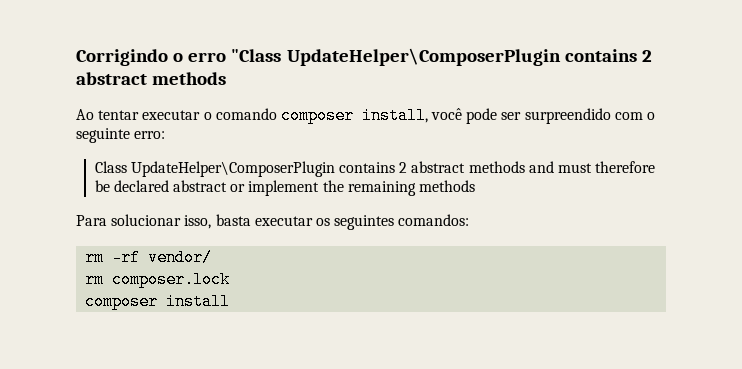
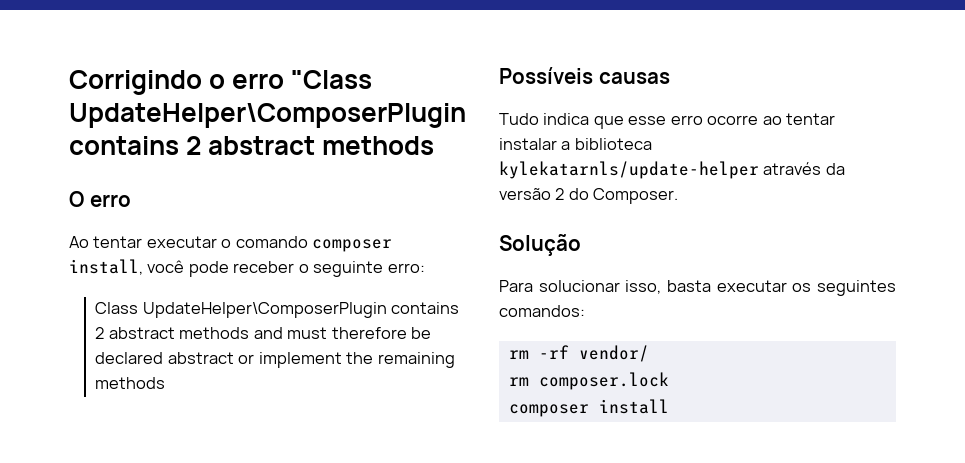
(227, 78) none -> [69,191,131,207] // O erro
[501,108,643,124] ser surpreendido com -> [233,261,295,273] receber
(475, 186) none -> [499,67,670,84] [499,113,836,129] [499,138,652,150] [499,161,845,179] [499,188,679,204] [499,234,581,256] // Possíveis causas // Tudo indica que esse erro ocorre ao tentar instalar a biblioteca kylekatarnls/update-helper através da versão 2 do Composer. // Solução

